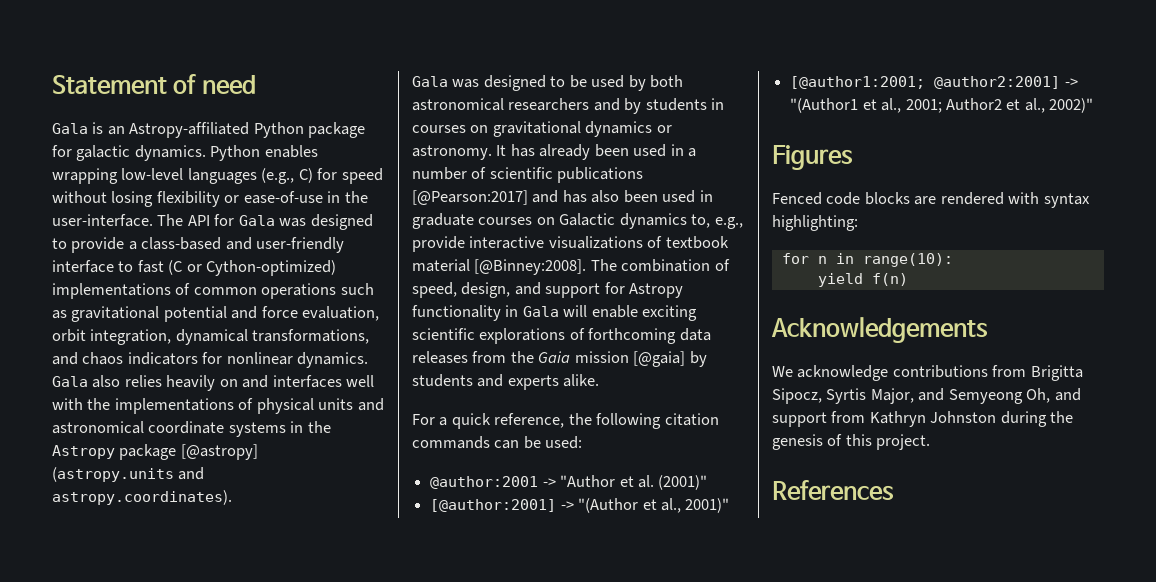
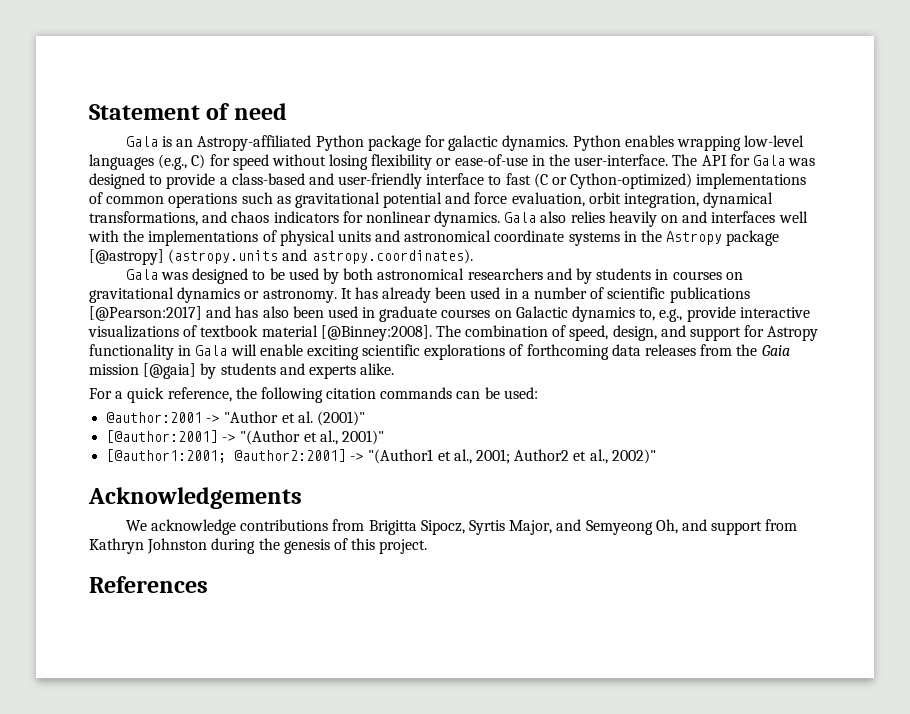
[772,145,853,170] [772,192,1090,208] [772,215,858,231] [781,253,953,267] [817,273,908,287] // Figures // Fenced code blocks are rendered with syntax highlighting: // for n in range(10): // yield f(n) -> (656, 456) none

